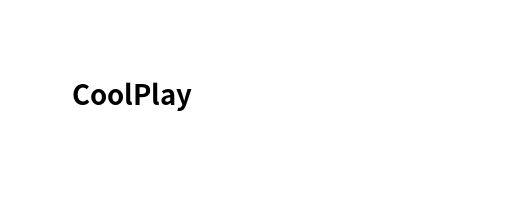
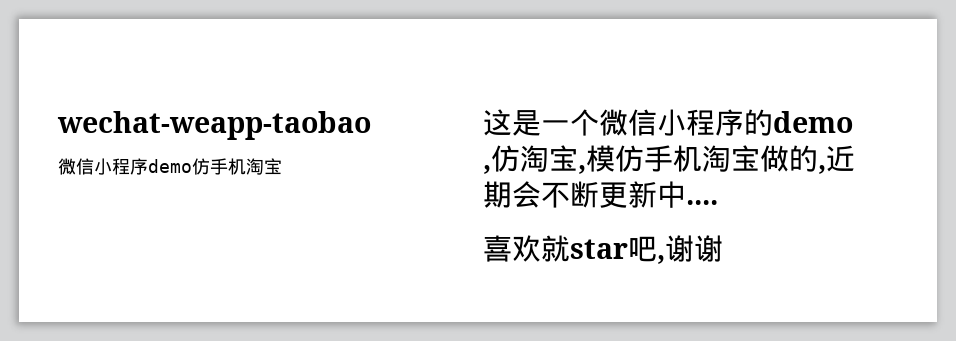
[72,82,192,111] CoolPlay -> [57,111,371,140] [58,158,282,175] [483,109,853,136] [483,145,855,174] [483,181,718,208] [483,235,723,264] wechat-weapp-taobao // 微信小程序demo仿手机淘宝 // 这是一个微信小程序的demo ,仿淘宝,模仿手机淘宝做的,近期会不断更新中.... // 喜欢就star吧,谢谢

